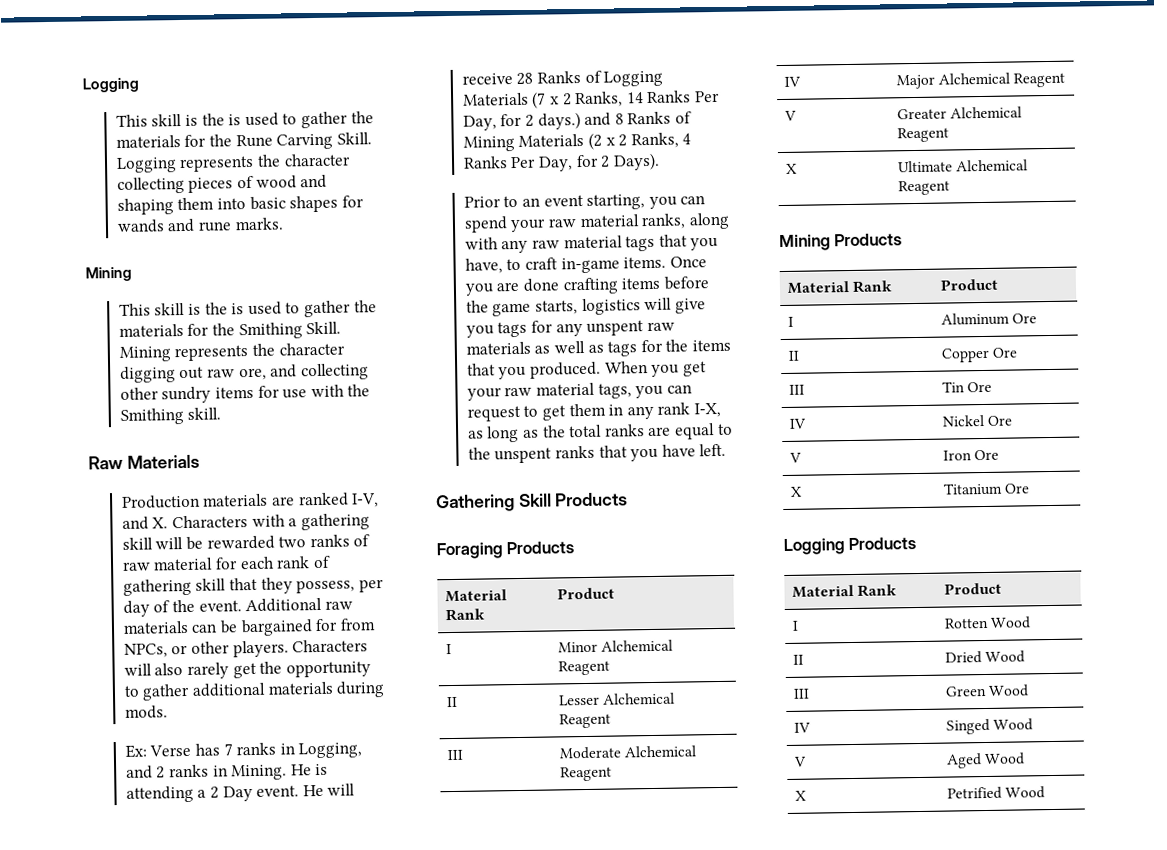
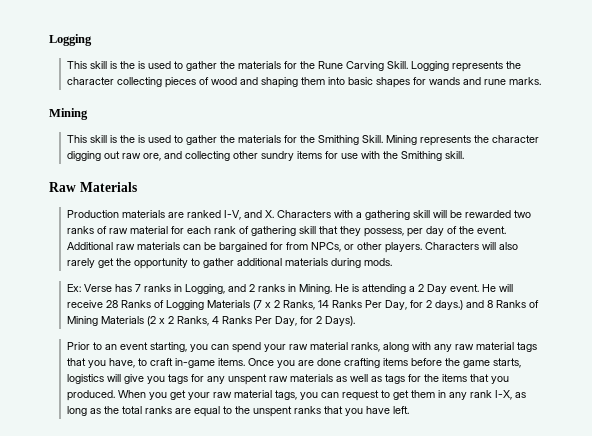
[436,492,629,513] [436,541,575,560] [444,589,507,603] [444,608,485,622] [556,587,615,600] [445,644,452,655] [557,639,674,653] [557,660,610,676] [446,696,458,708] [558,692,676,706] [558,713,611,729] [446,749,464,761] [558,745,697,760] [559,766,612,782] [783,76,801,87] [895,72,1066,90] [783,110,797,121] [896,106,1023,120] [896,127,949,143] [785,163,797,174] [897,159,1029,173] [897,180,950,196] [779,233,903,252] [786,280,894,294] [939,278,999,291] [787,316,794,327] [940,312,1038,326] [787,350,800,361] [940,347,1019,363] [788,384,805,395] [941,381,993,393] [788,418,807,429] [941,414,1014,427] [788,452,802,463] [942,449,1000,461] [789,486,802,497] [942,482,1031,496] [783,537,917,556] [791,584,898,598] [943,582,1002,595] [791,620,799,631] [943,616,1032,629] [792,654,804,665] [944,650,1026,664] [792,688,810,699] [944,684,1030,697] [793,722,811,733] [945,718,1034,735] [793,756,807,767] [945,752,1026,769] [794,790,806,801] [946,786,1046,800] // Gathering Skill Products // Foraging Products // Material Rank | Product // I | Minor Alchemical Reagent // II | Lesser Alchemical Reagent // III | Moderate Alchemical Reagent // IV | Major Alchemical Reagent // V | Greater Alchemical Reagent // X | Ultimate Alchemical Reagent // Mining Products // Material Rank | Product // I | Aluminum Ore // II | Copper Ore // III | Tin Ore // IV | Nickel Ore // V | Iron Ore // X | Titanium Ore // Logging Products // Material Rank | Product // I | Rotten Wood // II | Dried Wood // III | Green Wood // IV | Singed Wood // V | Aged Wood // X | Petrified Wood -> (410, 410) none

